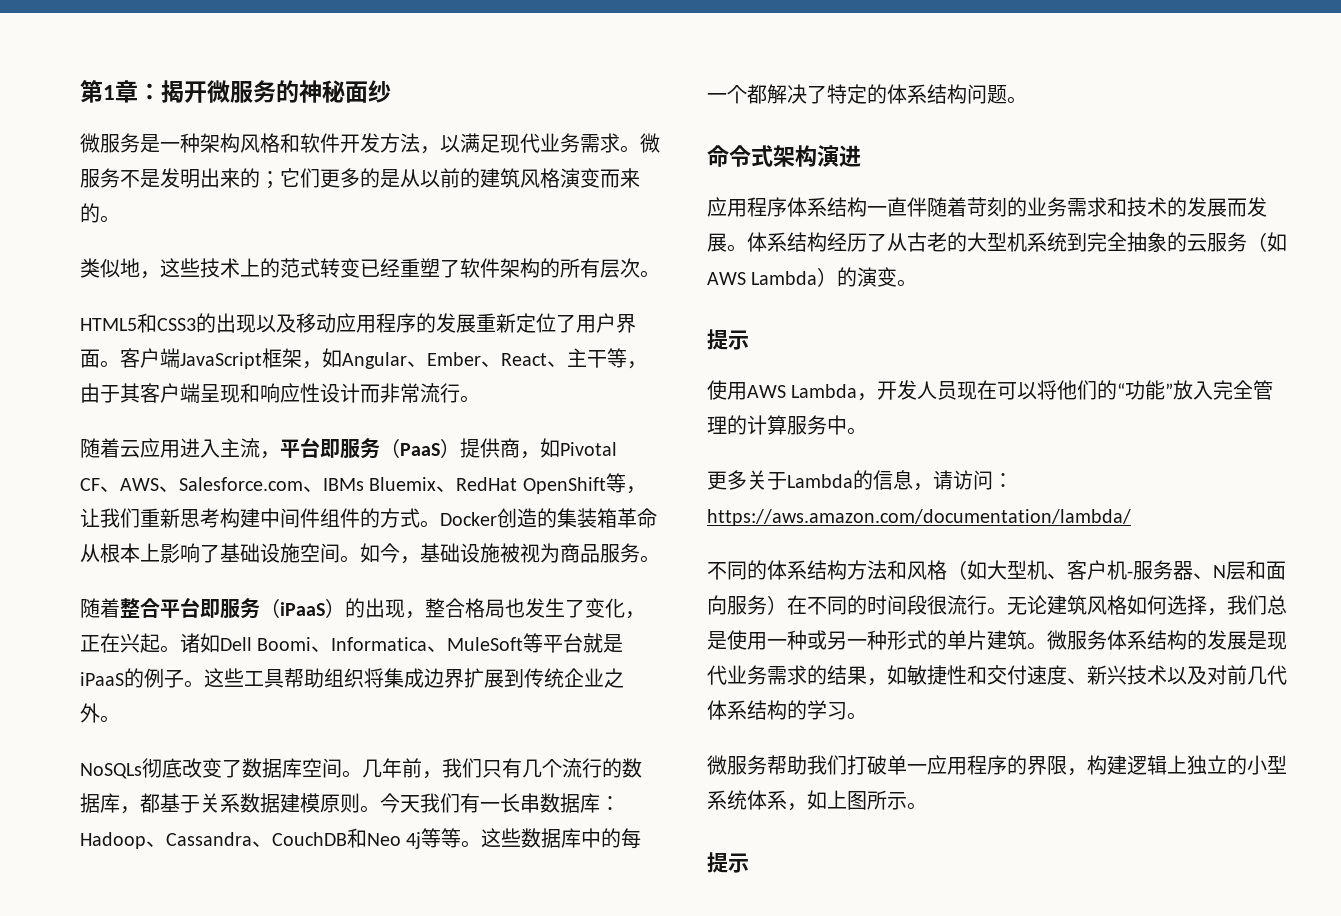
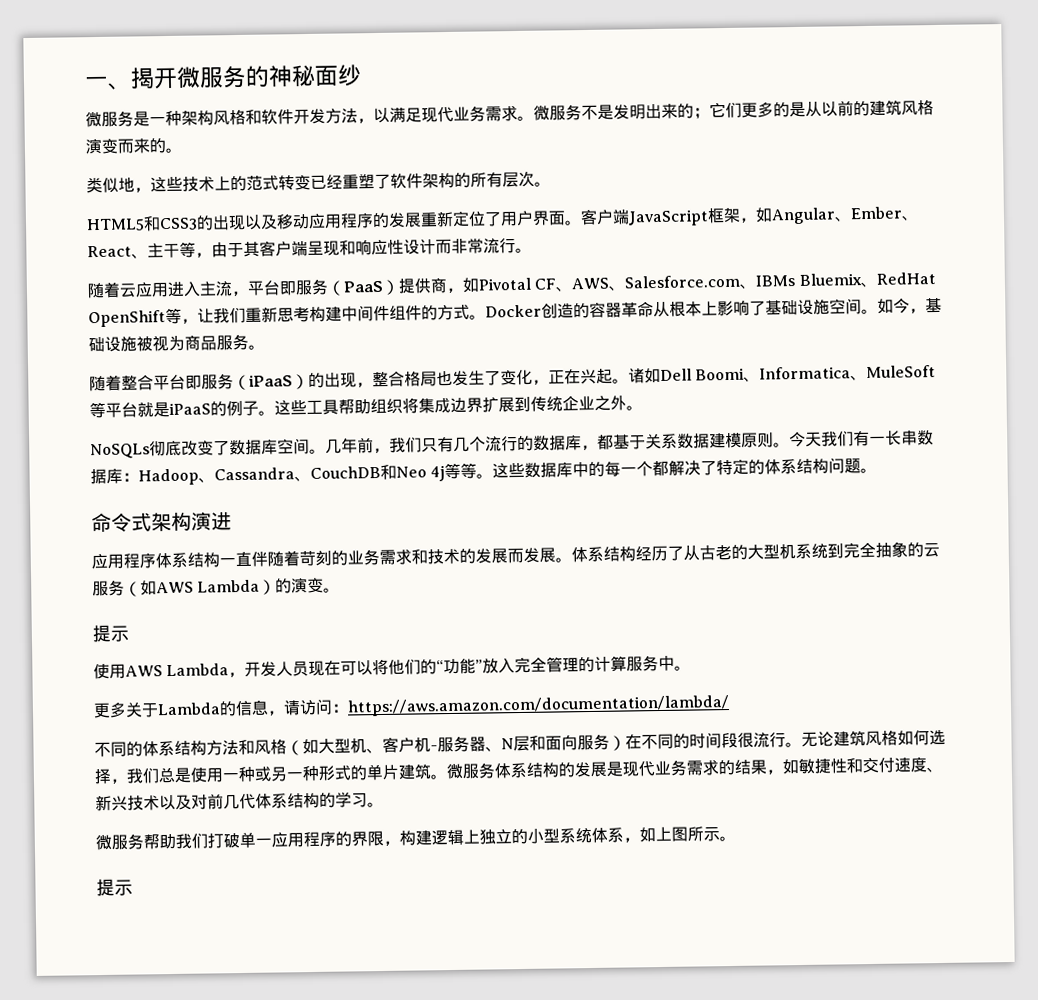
[80,80,161,103] 第1章： -> [84,75,132,90] 一、
[557,508,617,528] 集装箱 -> [589,301,622,318] 容器

